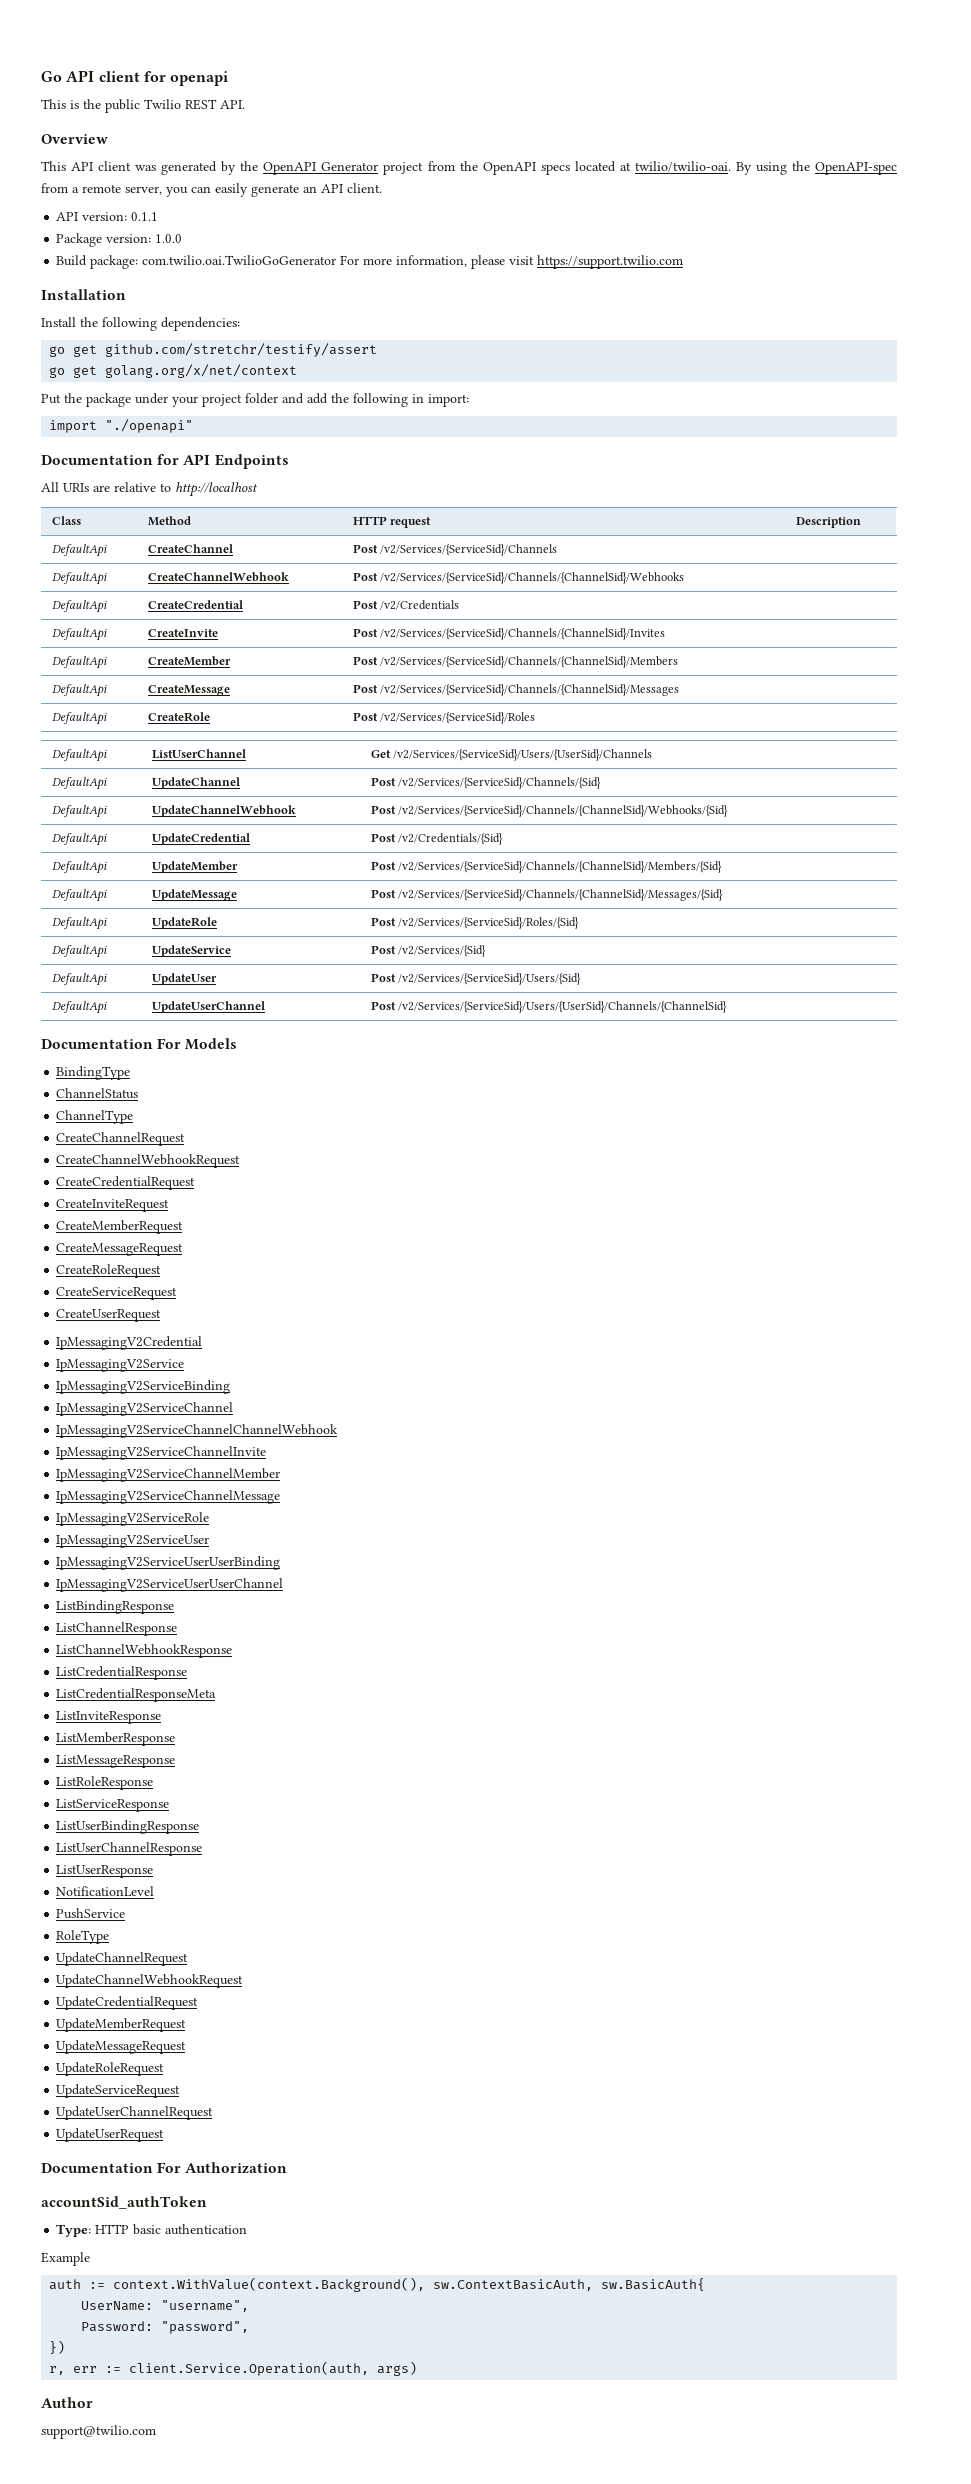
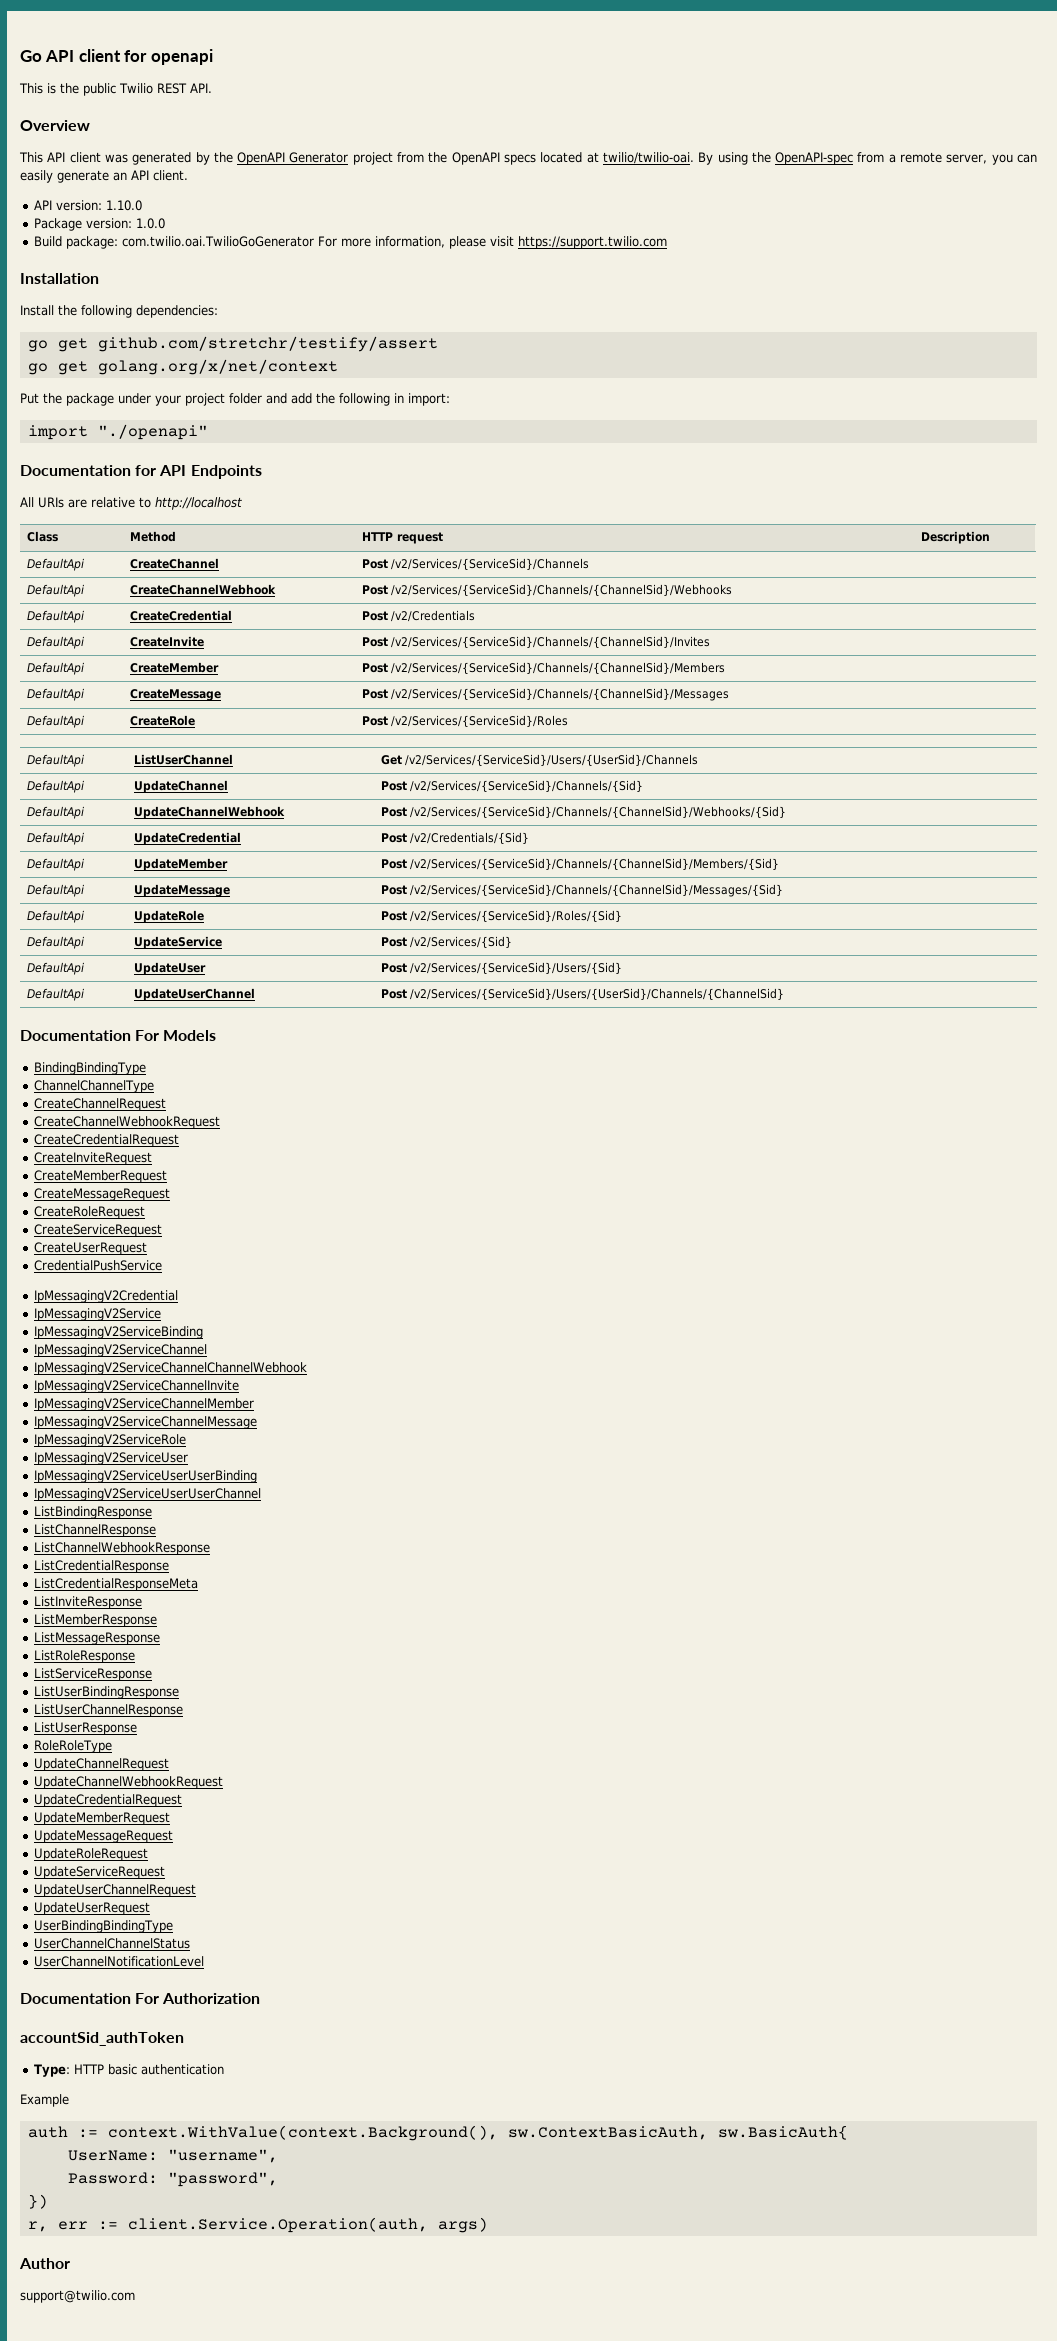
[131,212,159,221] 0.1.1 -> [106,200,143,211] 1.10.0
[56,1066,131,1080] [56,1088,139,1099] [56,1110,134,1124] BindingType // ChannelStatus // ChannelType -> [34,1062,147,1075] [34,1080,155,1093] BindingBindingType // ChannelChannelType
(162, 1315) none -> [34,1260,163,1271] // CredentialPushService
[56,1886,155,1896] [56,1908,126,1919] [56,1930,110,1944] NotificationLevel // PushService // RoleType -> [34,1740,113,1753] RoleRoleType
(165, 2135) none -> [34,1920,174,1933] [34,1938,191,1949] [34,1956,205,1967] // UserBindingBindingType // UserChannelChannelStatus // UserChannelNotificationLevel

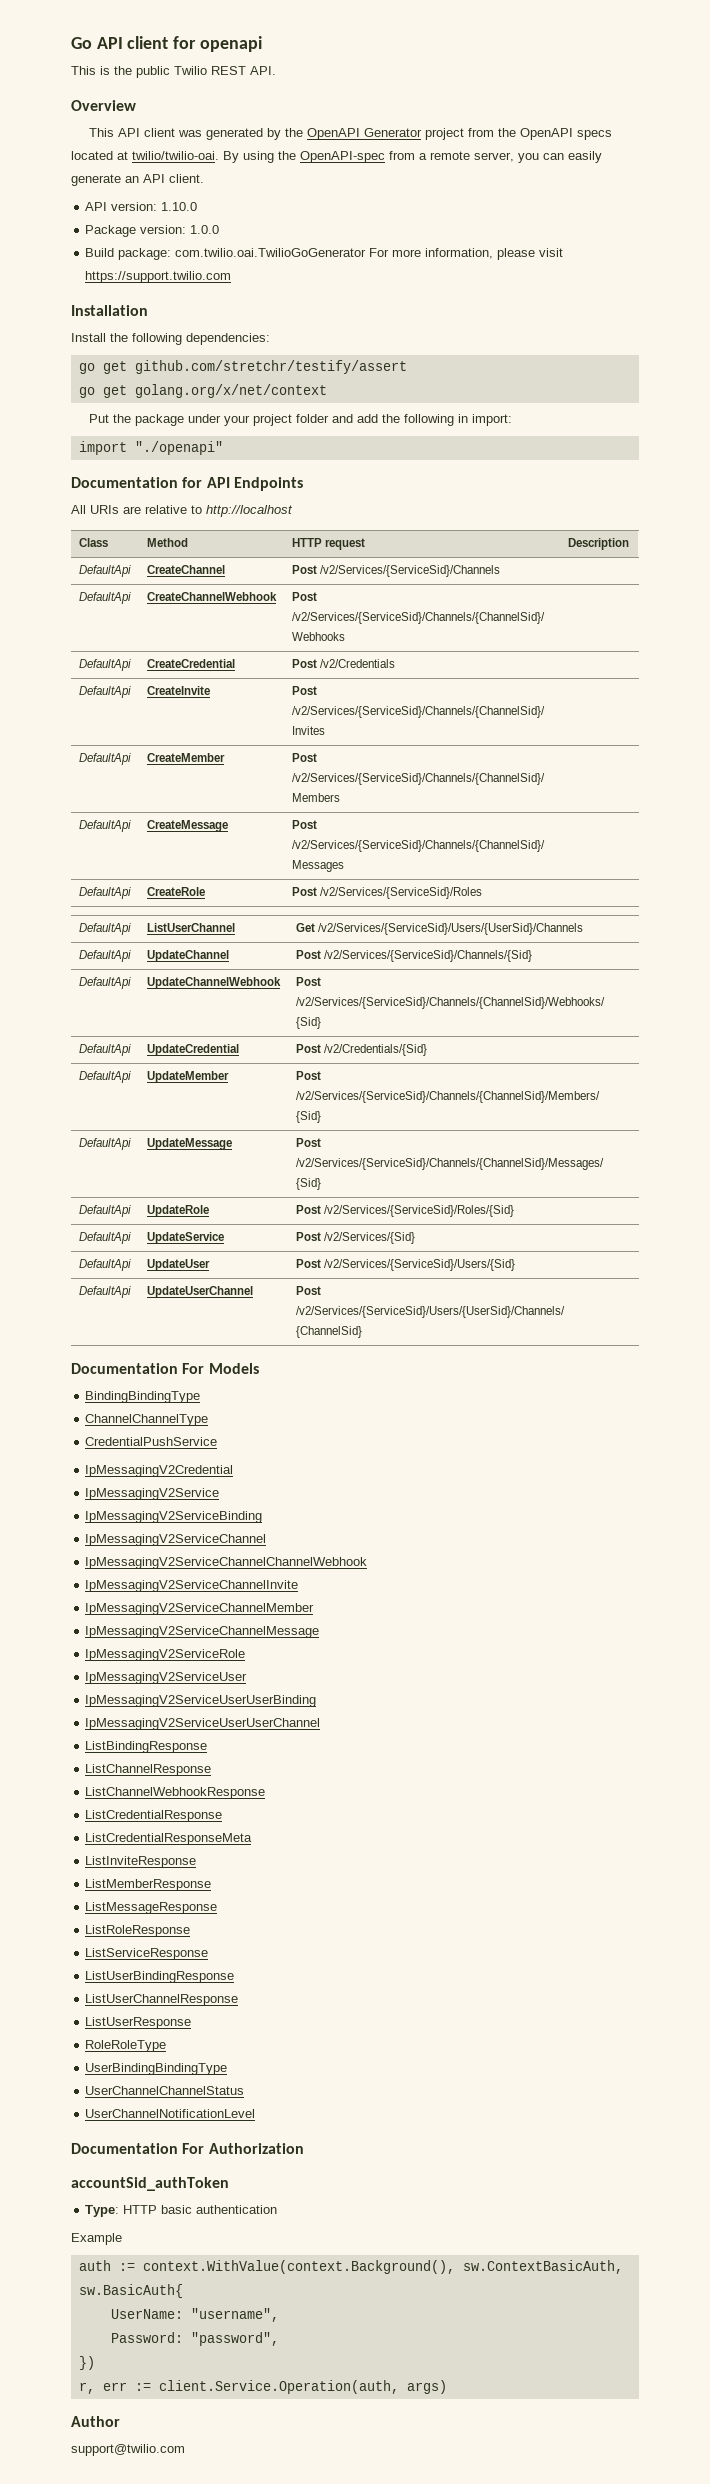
[34,1098,167,1111] [34,1116,221,1129] [34,1134,180,1147] [34,1152,153,1165] [34,1170,168,1183] [34,1188,171,1201] [34,1206,146,1219] [34,1224,163,1237] [34,1242,148,1255] // CreateChannelRequest // CreateChannelWebhookRequest // CreateCredentialRequest // CreateInviteRequest // CreateMemberRequest // CreateMessageRequest // CreateRoleRequest // CreateServiceRequest // CreateUserRequest -> (209, 1420) none
[34,1758,170,1771] [34,1776,224,1789] [34,1794,183,1807] [34,1812,171,1825] [34,1830,174,1843] [34,1848,149,1861] [34,1866,166,1879] [34,1884,197,1897] [34,1902,151,1915] // UpdateChannelRequest // UpdateChannelWebhookRequest // UpdateCredentialRequest // UpdateMemberRequest // UpdateMessageRequest // UpdateRoleRequest // UpdateServiceRequest // UpdateUserChannelRequest // UpdateUserRequest -> (167, 2046) none

